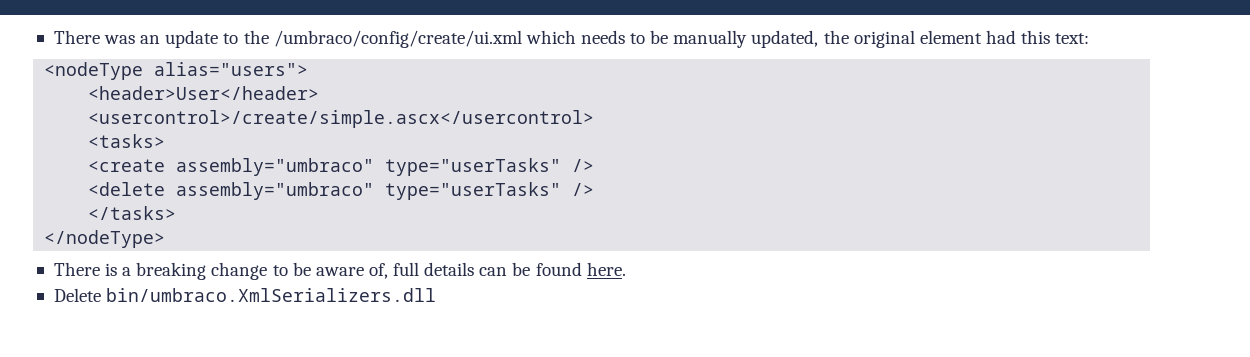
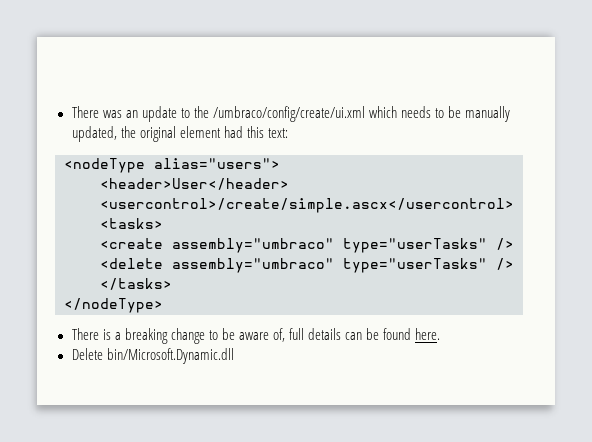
[106,288,437,302] bin/umbraco.XmlSerializers.dll -> [106,348,234,364] bin/Microsoft.Dynamic.dll

